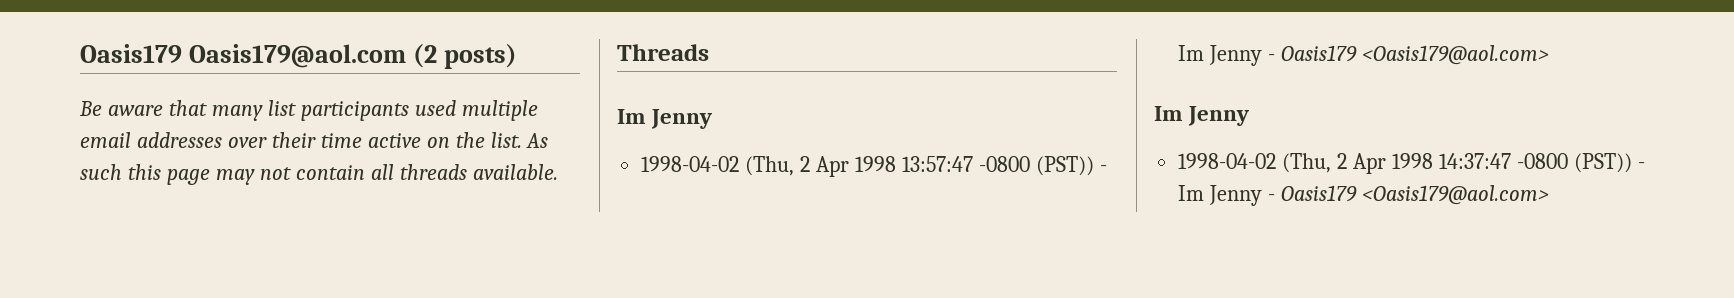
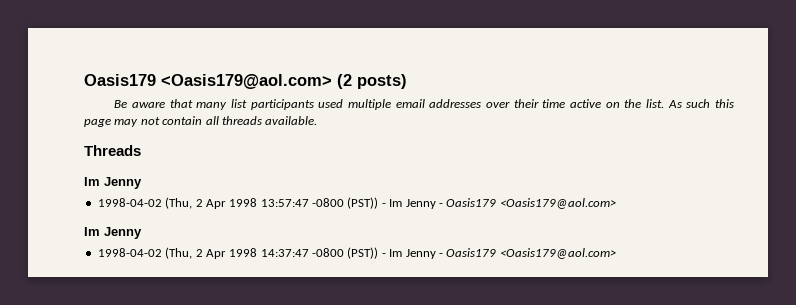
[80,44,406,68] Oasis179 Oasis179@aol.com -> [84,74,332,89] Oasis179 <Oasis179@aol.com>

